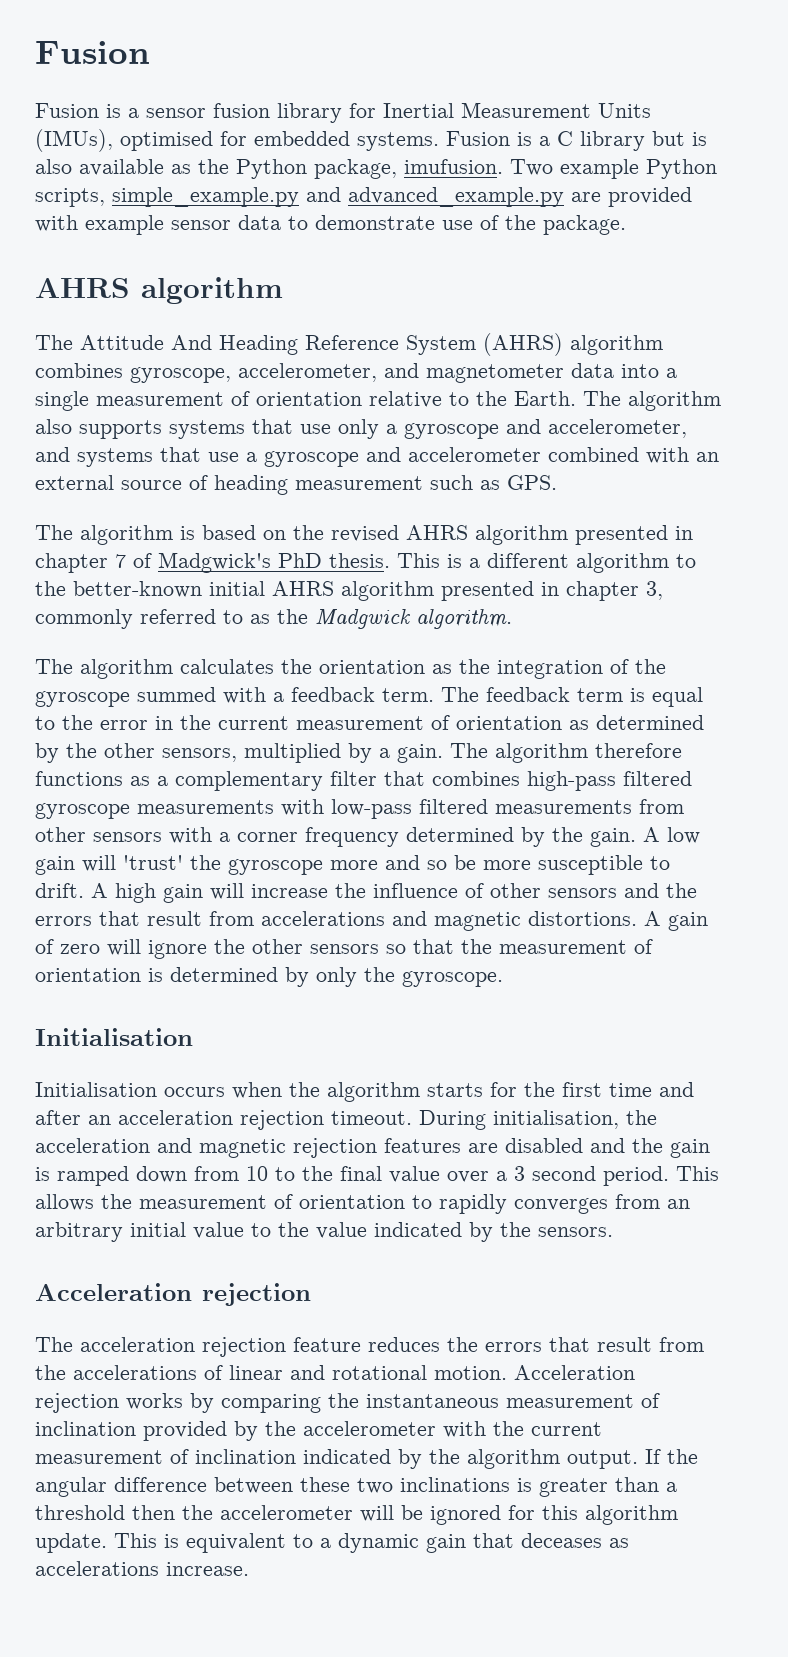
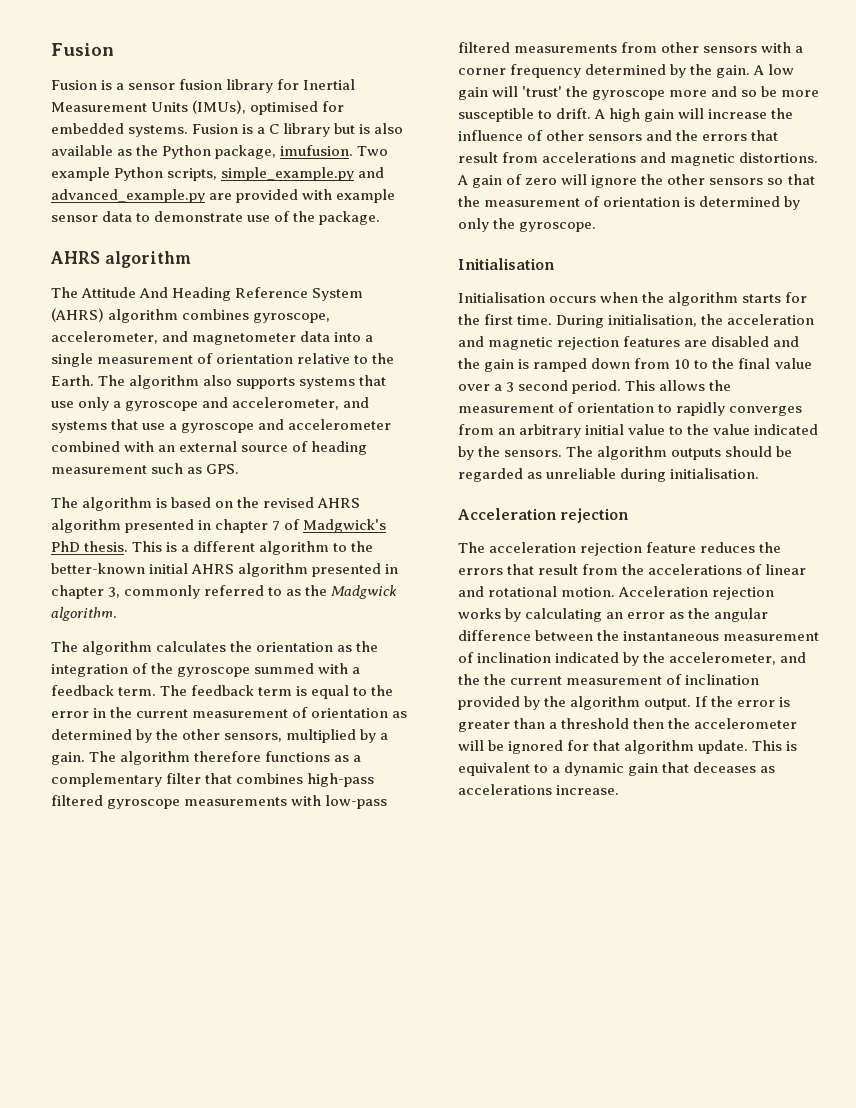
[609,1082,694,1097] [35,1110,412,1130] time and after an acceleration rejection timeout. -> [517,315,553,325] time.
(613, 1232) none -> [566,446,793,460] [458,468,760,482] The algorithm outputs should be regarded as unreliable during initialisation.
[221,1394,321,1413] comparing -> [525,608,769,622] [458,630,594,641] calculating an error as the angular difference between
[143,1421,602,1441] [35,1449,698,1469] [35,1477,510,1497] provided by the accelerometer with the current measurement of inclination indicated by the algorithm output. If the angular difference between these two inclinations -> [555,652,807,666] [458,674,760,685] [458,696,776,710] indicated by the accelerometer, and the the current measurement of inclination provided by the algorithm output. If the error
[542,1505,578,1520] this -> [593,740,621,751] that

